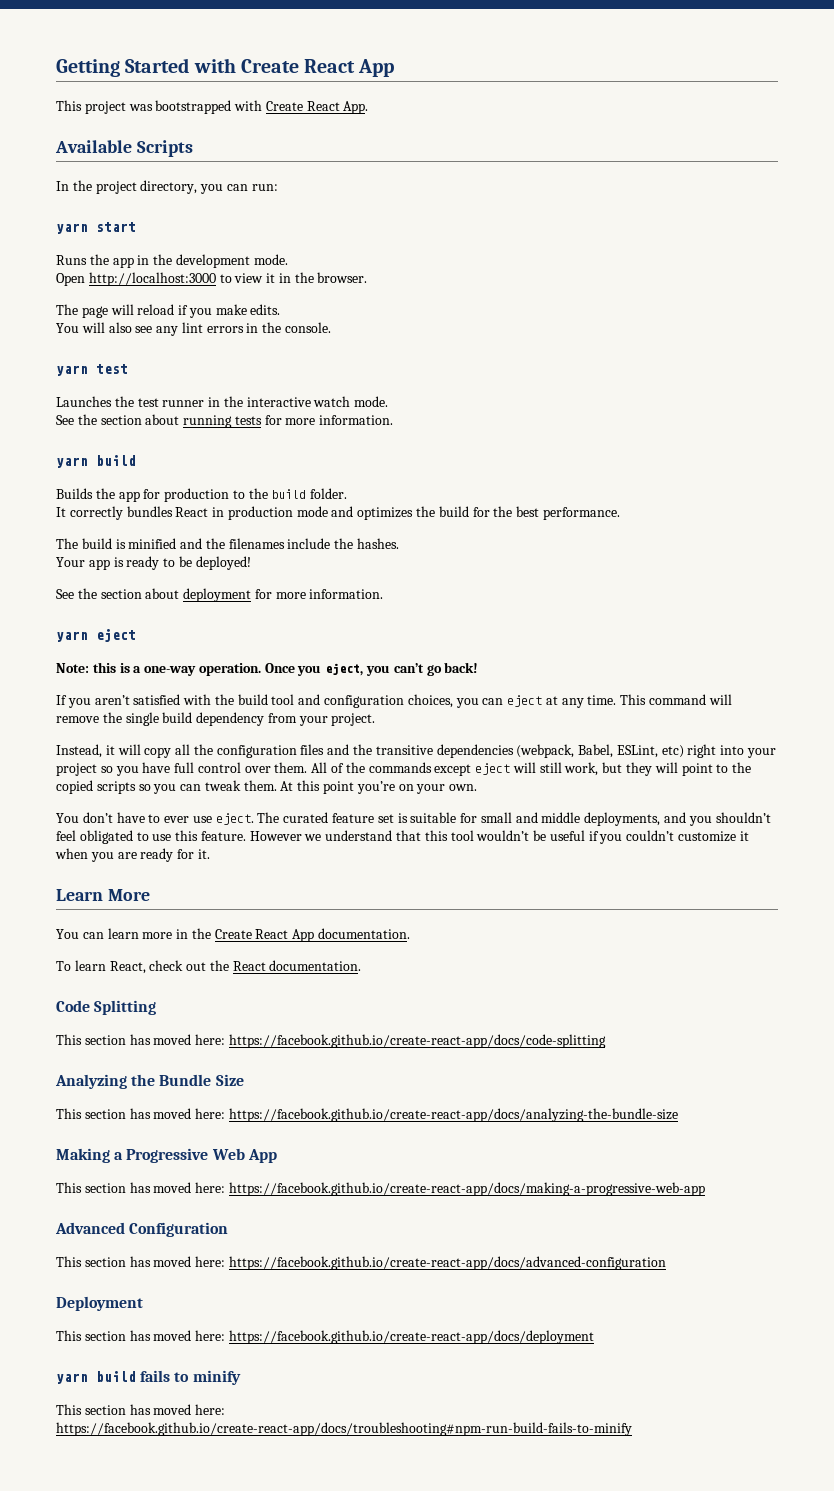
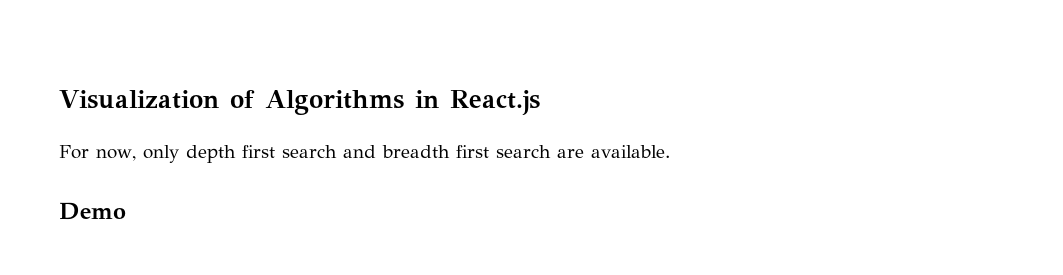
[56,58,395,77] [56,100,369,114] [55,140,193,157] [56,180,278,194] [56,222,136,234] [56,254,288,268] [56,272,368,286] [56,304,281,318] [56,322,332,336] [56,364,128,376] [56,396,389,407] [56,414,394,428] [56,455,136,468] [56,488,348,502] [56,506,620,520] [56,538,400,549] [56,556,251,570] [56,588,384,602] [56,629,136,642] [56,662,479,676] [56,694,732,708] [56,712,376,726] [56,744,777,758] [56,762,752,776] [56,780,478,794] [56,812,771,826] [56,830,749,844] [55,848,210,862] [56,889,150,901] [56,928,411,942] [56,960,362,974] [56,1000,157,1015] [56,1034,606,1048] [55,1074,244,1089] [56,1108,678,1122] [56,1148,277,1163] [56,1182,705,1196] [55,1222,229,1237] [56,1256,666,1270] [56,1296,143,1311] [56,1330,594,1344] [56,1370,241,1385] [56,1404,226,1415] [56,1422,632,1436] Getting Started with Create React App // This project was bootstrapped with Create React App. // Available Scripts // In the project directory, you can run: // yarn start // Runs the app in the development mode. // Open http://localhost:3000 to view it in the browser. // The page will reload if you make edits. // You will also see any lint errors in the console. // yarn test // Launches the test runner in the interactive watch mode. // See the section about running tests for more information. // yarn build // Builds the app for production to the build folder. // It correctly bundles React in production mode and optimizes the build for the best performance. // The build is minified and the filenames include the hashes. // Your app is ready to be deployed! // See the section about deployment for more information. // yarn eject // Note: this is a one-way operation. Once you eject, you can’t go back! // If you aren’t satisfied with the build tool and configuration choices, you can eject at any time. This command will remove the single build dependency from your project. // Instead, it will copy all the configuration files and the transitive dependencies (webpack, Babel, ESLint, etc) right into your project so you have full control over them. All of the commands except eject will still work, but they will point to the copied scripts so you can tweak them. At this point you’re on your own. // You don’t have to ever use eject. The curated feature set is suitable for small and middle deployments, and you shouldn’t feel obligated to use this feature. However we understand that this tool wouldn’t be useful if you couldn’t customize it when you are ready for it. // Learn More // You can learn more in the Create React App documentation. // To learn React, check out the React documentation. // Code Splitting // This section has moved here: https://facebook.github.io/create-react-app/docs/code-splitting // Analyzing the Bundle Size // This section has moved here: https://facebook.github.io/create-react-app/docs/analyzing-the-bundle-size // Making a Progressive Web App // This section has moved here: https://facebook.github.io/create-react-app/docs/making-a-progressive-web-app // Advanced Configuration // This section has moved here: https://facebook.github.io/create-react-app/docs/advanced-configuration // Deployment // This section has moved here: https://facebook.github.io/create-react-app/docs/deployment // yarn build fails to minify // This section has moved here: https://facebook.github.io/create-react-app/docs/troubleshooting#npm-run-build-fails-to-minify -> [59,90,540,115] [59,145,670,163] [59,202,126,220] Visualization of Algorithms in React.js // For now, only depth first search and breadth first search are available. // Demo

